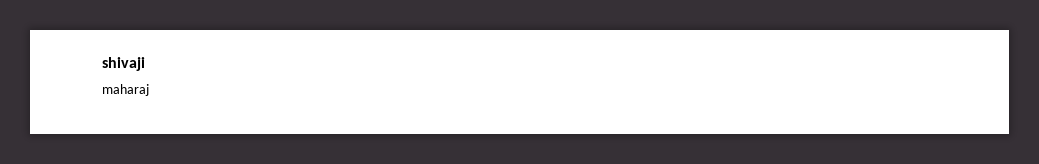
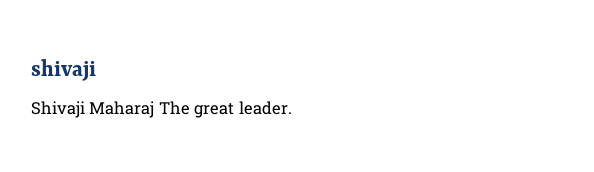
[102,84,149,96] maharaj -> [31,101,292,118] Shivaji Maharaj The great leader.

